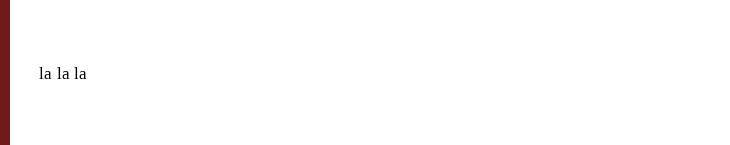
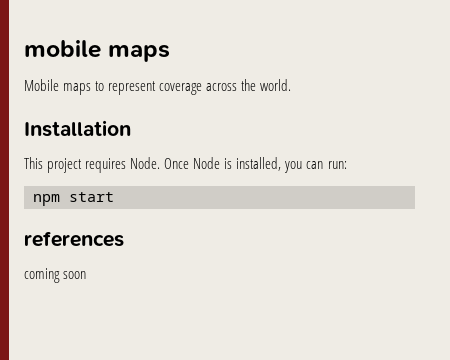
[39,67,88,79] la la la -> [24,40,170,62] [24,79,292,95] [24,120,131,137] [24,157,347,173] [33,192,114,206] [24,231,124,247] [24,268,87,283] mobile maps // Mobile maps to represent coverage across the world. // Installation // This project requires Node. Once Node is installed, you can run: // npm start // references // coming soon

